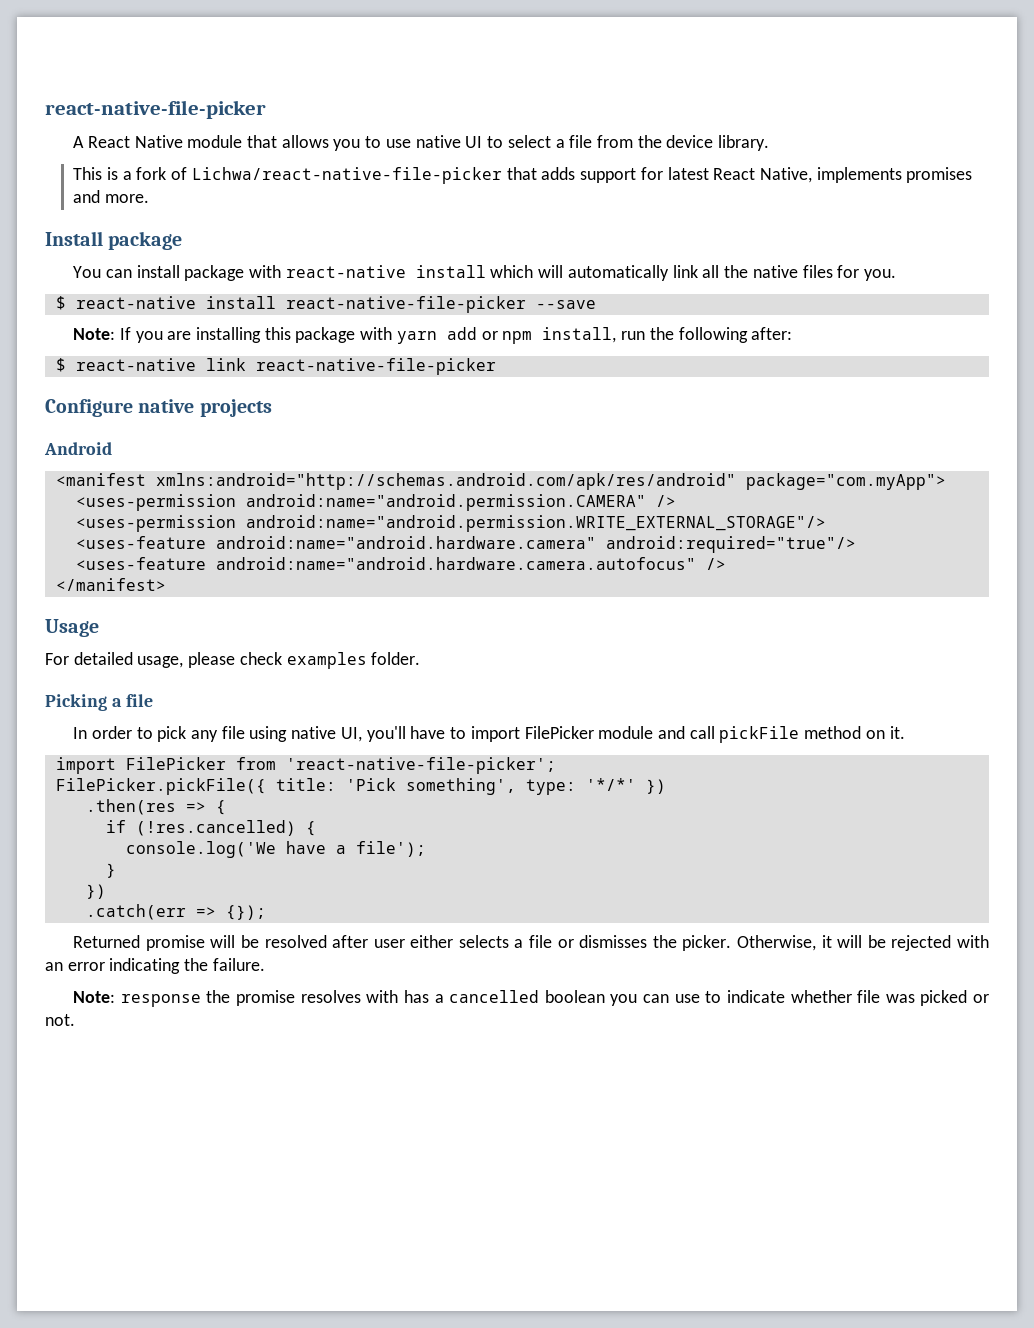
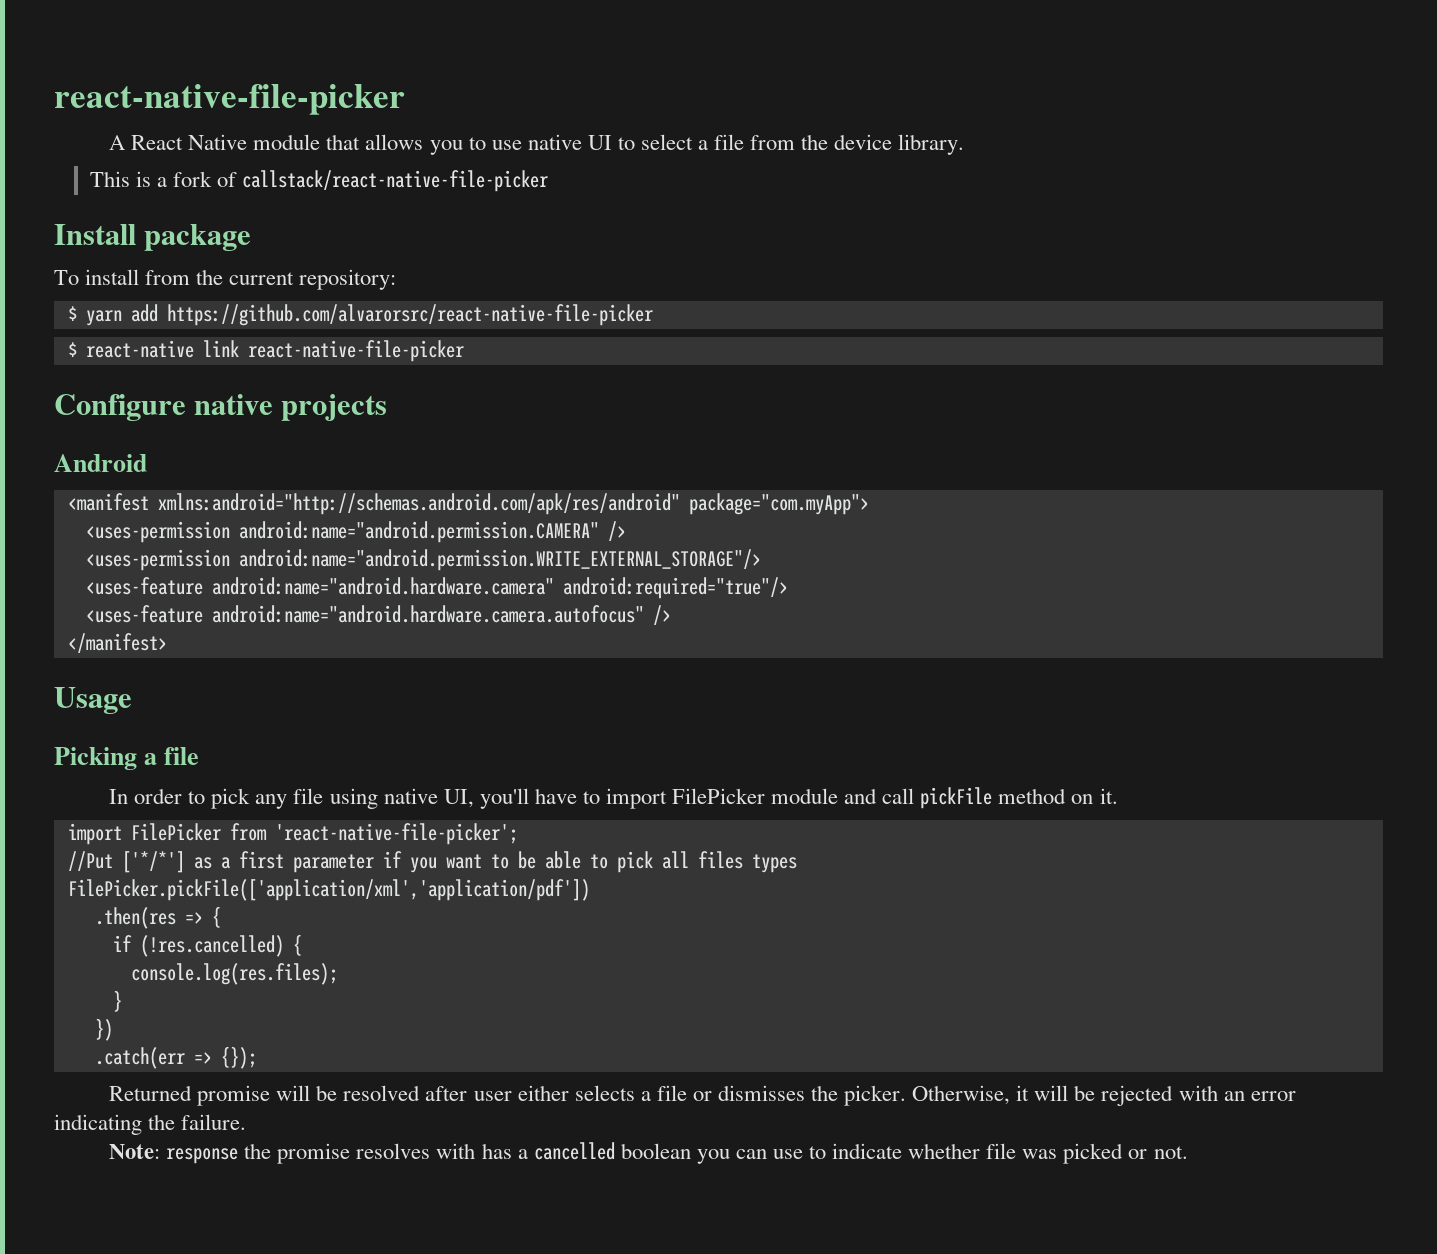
[191,167,973,184] [73,190,149,203] [45,231,183,250] [73,265,897,281] [55,296,596,313] [73,327,793,344] Lichwa/react-native-file-picker that adds support for latest React Native, implements promises and more. // Install package // You can install package with react-native install which will automatically link all the native files for you. // $ react-native install react-native-file-picker --save // Note: If you are installing this package with yarn add or npm install, run the following after: -> [242,170,549,192] [54,224,252,251] [54,269,397,290] [67,304,653,326] callstack/react-native-file-picker // Install package // To install from the current repository: // $ yarn add https://github.com/alvarorsrc/react-native-file-picker
[45,652,421,669] // For detailed usage, please check examples folder. -> (132, 700) none
[55,778,666,795] FilePicker.pickFile({ title: 'Pick something', type: '*/*' }) -> [67,851,797,873] [67,879,590,901] //Put ['*/*'] as a first parameter if you want to be able to pick all files types // FilePicker.pickFile(['application/xml','application/pdf'])
[125,841,426,858] console.log('We have a file'); -> [130,963,338,985] console.log(res.files);

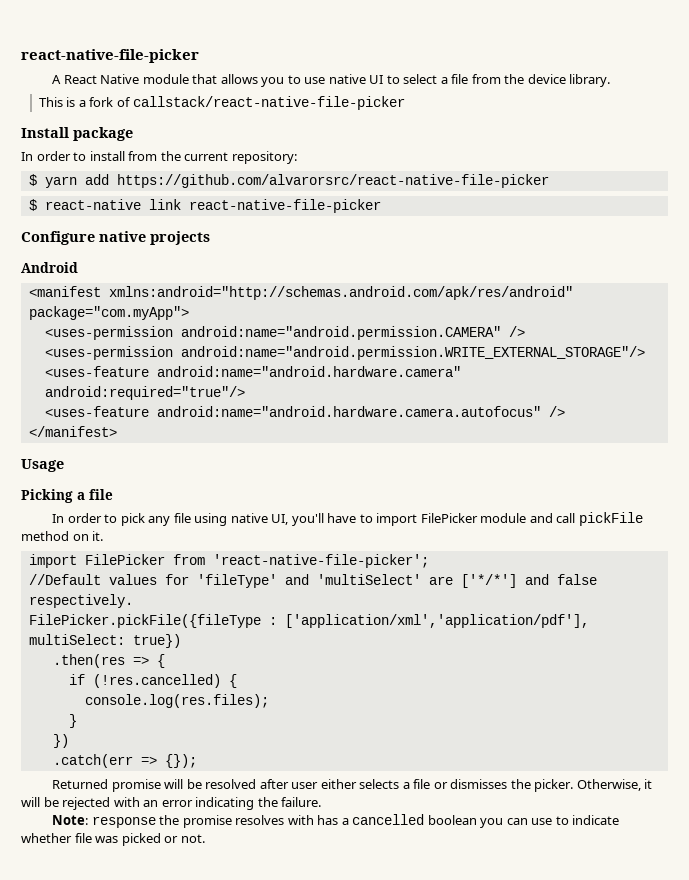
[54,270,79,285] To -> [21,151,87,161] In order to
[67,851,797,873] [67,879,590,901] //Put ['*/*'] as a first parameter if you want to be able to pick all files types // FilePicker.pickFile(['application/xml','application/pdf']) -> [28,574,597,588] [28,594,133,608] [28,614,589,628] [28,634,181,648] //Default values for 'fileType' and 'multiSelect' are ['*/*'] and false respectively. // FilePicker.pickFile({fileType : ['application/xml','application/pdf'], multiSelect: true})

